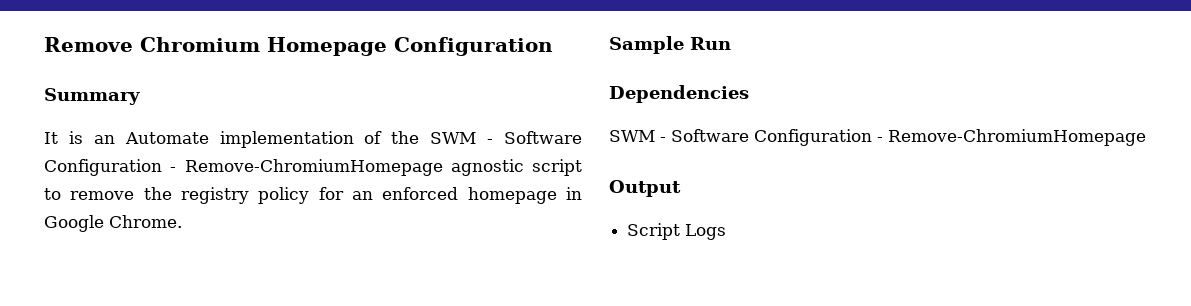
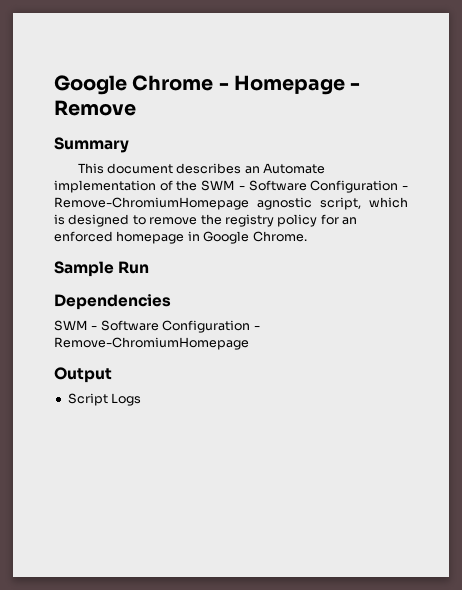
[44,37,553,56] [44,88,140,105] [44,131,83,144] Remove Chromium Homepage Configuration // Summary // It is -> [54,75,361,95] [54,100,136,116] [54,137,129,153] [77,163,242,174] Google Chrome - Homepage - Remove // Summary // This document describes
[532,159,582,176] script -> [320,197,408,210] [54,214,130,227] script, which is designed

